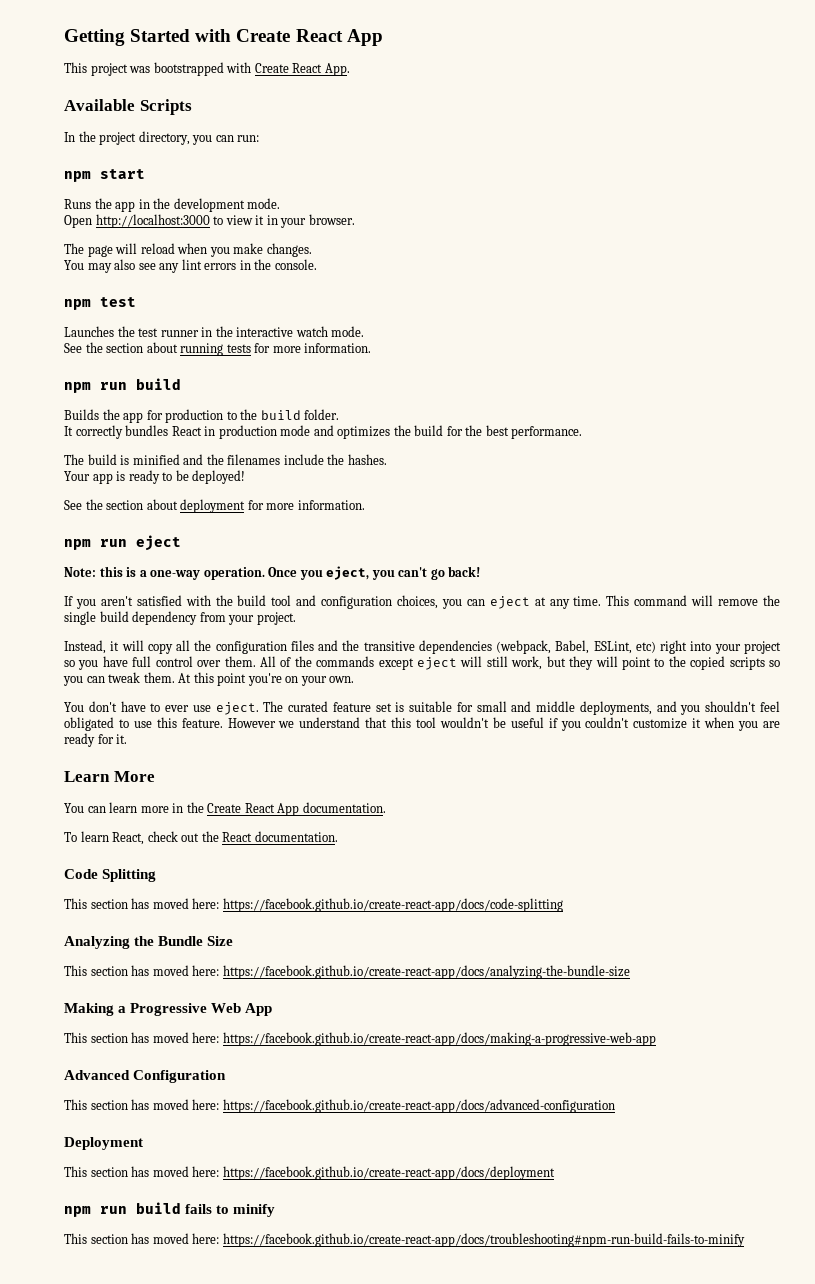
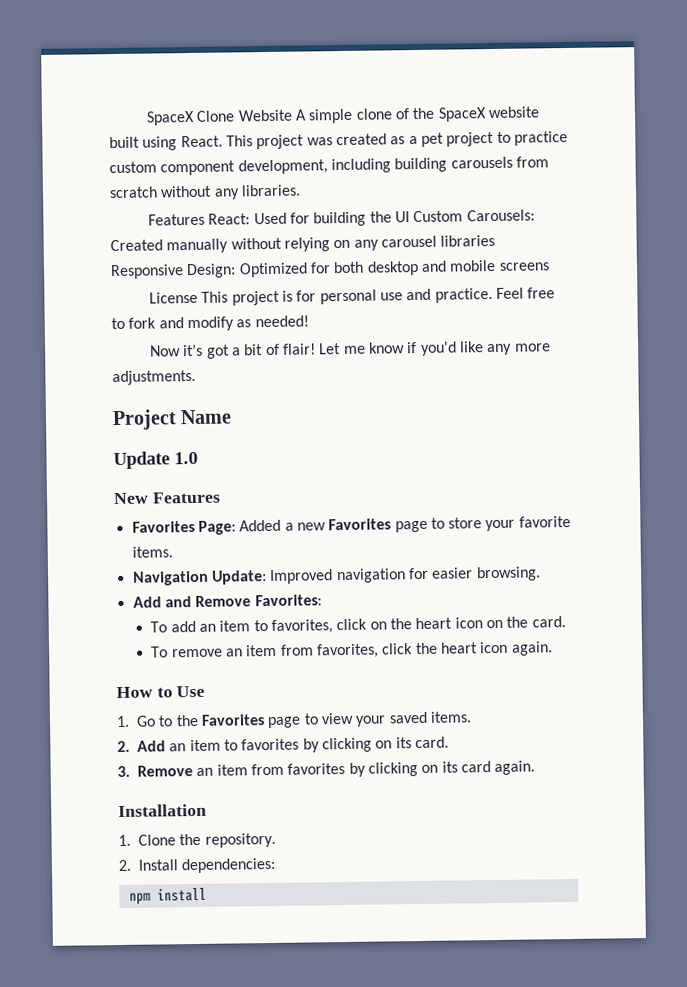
[64,29,383,46] [64,62,350,76] [64,99,192,115] [64,131,260,145] [64,169,145,182] [64,198,281,212] [64,214,355,228] [64,243,312,257] [64,259,317,273] [64,297,136,310] [64,326,365,337] [64,342,372,356] [64,378,181,393] [64,409,340,423] [64,425,583,439] [64,454,387,465] [64,470,246,484] [64,499,365,513] [64,535,181,551] [64,566,481,580] [64,595,781,609] [64,611,296,625] [64,640,782,654] [64,656,780,670] [63,672,355,686] [64,701,781,715] [64,717,781,731] [64,733,128,747] [64,771,155,782] [64,802,386,816] [64,831,338,845] [64,869,157,882] [64,898,563,912] [64,936,234,949] [64,965,630,979] [64,1003,273,1016] [64,1032,656,1046] [64,1070,227,1083] [64,1099,615,1113] [64,1137,143,1150] [64,1166,555,1180] [64,1202,276,1217] [64,1233,745,1247] Getting Started with Create React App // This project was bootstrapped with Create React App. // Available Scripts // In the project directory, you can run: // npm start // Runs the app in the development mode. // Open http://localhost:3000 to view it in your browser. // The page will reload when you make changes. // You may also see any lint errors in the console. // npm test // Launches the test runner in the interactive watch mode. // See the section about running tests for more information. // npm run build // Builds the app for production to the build folder. // It correctly bundles React in production mode and optimizes the build for the best performance. // The build is minified and the filenames include the hashes. // Your app is ready to be deployed! // See the section about deployment for more information. // npm run eject // Note: this is a one-way operation. Once you eject, you can't go back! // If you aren't satisfied with the build tool and configuration choices, you can eject at any time. This command will remove the single build dependency from your project. // Instead, it will copy all the configuration files and the transitive dependencies (webpack, Babel, ESLint, etc) right into your project so you have full control over them. All of the commands except eject will still work, but they will point to the copied scripts so you can tweak them. At this point you're on your own. // You don't have to ever use eject. The curated feature set is suitable for small and middle deployments, and you shouldn't feel obligated to use this feature. However we understand that this tool wouldn't be useful if you couldn't customize it when you are ready for it. // Learn More // You can learn more in the Create React App documentation. // To learn React, check out the React documentation. // Code Splitting // This section has moved here: https://facebook.github.io/create-react-app/docs/code-splitting // Analyzing the Bundle Size // This section has moved here: https://facebook.github.io/create-react-app/docs/analyzing-the-bundle-size // Making a Progressive Web App // This section has moved here: https://facebook.github.io/create-react-app/docs/making-a-progressive-web-app // Advanced Configuration // This section has moved here: https://facebook.github.io/create-react-app/docs/advanced-configuration // Deployment // This section has moved here: https://facebook.github.io/create-react-app/docs/deployment // npm run build fails to minify // This section has moved here: https://facebook.github.io/create-react-app/docs/troubleshooting#npm-run-build-fails-to-minify -> [146,106,540,126] [109,131,568,151] [109,156,549,176] [109,184,301,200] [148,209,535,227] [110,234,496,254] [110,259,550,280] [149,287,556,306] [111,315,309,332] [150,341,551,359] [112,369,196,386] [112,409,233,431] [113,451,198,470] [113,491,221,505] [131,515,571,535] [131,546,173,558] [132,566,541,586] [132,594,322,608] [150,616,566,634] [151,641,553,659] [116,685,206,699] [116,711,472,729] [117,736,449,753] [117,760,536,778] [118,803,207,818] [118,832,276,848] [118,857,277,874] [128,887,207,905] SpaceX Clone Website A simple clone of the SpaceX website built using React. This project was created as a pet project to practice custom component development, including building carousels from scratch without any libraries. // Features React: Used for building the UI Custom Carousels: Created manually without relying on any carousel libraries Responsive Design: Optimized for both desktop and mobile screens // License This project is for personal use and practice. Feel free to fork and modify as needed! // Now it’s got a bit of flair! Let me know if you'd like any more adjustments. // Project Name // Update 1.0 // New Features // Favorites Page: Added a new Favorites page to store your favorite items. // Navigation Update: Improved navigation for easier browsing. // Add and Remove Favorites: // To add an item to favorites, click on the heart icon on the card. // To remove an item from favorites, click the heart icon again. // How to Use // 1. Go to the Favorites page to view your saved items. // 2. Add an item to favorites by clicking on its card. // 3. Remove an item from favorites by clicking on its card again. // Installation // 1. Clone the repository. // 2. Install dependencies: // npm install

